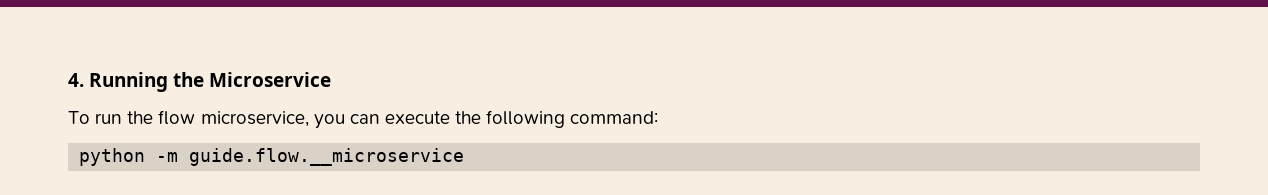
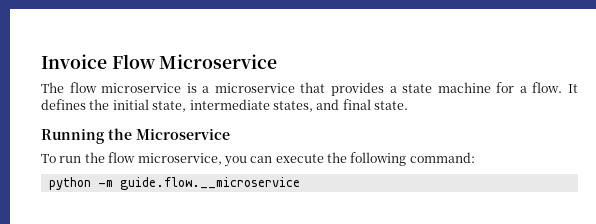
[68,73,84,87] 4. -> [41,54,278,69] [41,82,578,96] [41,99,408,112] Invoice Flow Microservice // The flow microservice is a microservice that provides a state machine for a flow. It defines the initial state, intermediate states, and final state. //

